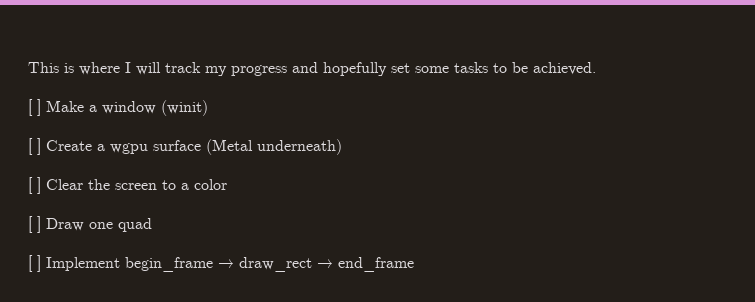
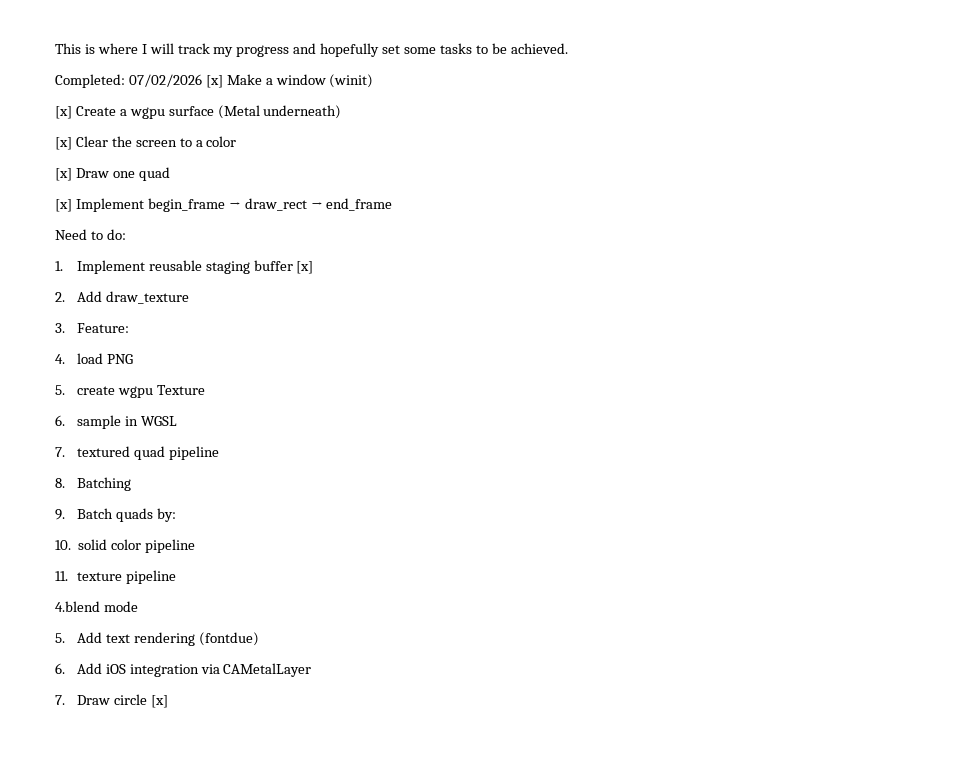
[28,99,41,116] [ ] -> [55,74,223,88] Completed: 07/02/2026 [x]
[28,138,41,155] [ ] -> [55,106,72,119] [x]
[28,177,41,194] [ ] -> [55,137,72,150] [x]
[28,216,41,233] [ ] -> [55,168,72,181] [x]
[28,255,41,272] [ ] -> [55,199,72,212] [x]
(414, 264) none -> [55,229,126,240] [55,260,314,274] [55,291,189,304] [55,323,129,333] [55,353,133,364] [55,385,205,398] [55,415,177,429] [55,446,219,460] [55,477,131,491] [55,508,176,522] [55,539,196,553] [55,570,176,584] [55,601,138,612] [55,632,259,646] [55,663,312,677] [55,694,168,708] // Need to do: // 1. Implement reusable staging buffer [x] // 2. Add draw_texture // 3. Feature: // 4. load PNG // 5. create wgpu Texture // 6. sample in WGSL // 7. textured quad pipeline // 8. Batching // 9. Batch quads by: // 10. solid color pipeline // 11. texture pipeline // 4.blend mode // 5. Add text rendering (fontdue) // 6. Add iOS integration via CAMetalLayer // 7. Draw circle [x]

